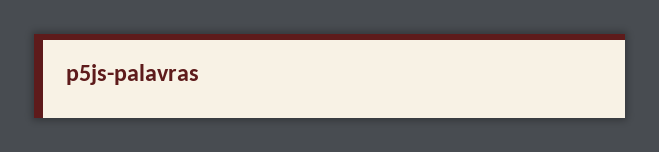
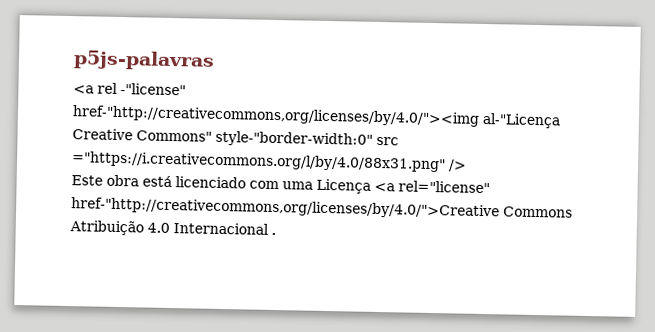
(199, 74) none -> [73,82,186,96] [72,105,561,129] [72,128,399,148] [71,151,467,173] [71,174,490,194] [71,197,573,220] [69,220,276,236] // <a rel -"license" href-"http://creativecommons,org/licenses/by/4.0/"><img al-"Licença Creative Commons" style-"border-width:0" src ="https://i.creativecommons.org/l/by/4.0/88x31.png" /> // Este obra está licenciado com uma Licença <a rel="license" href-"http://creativecommons,org/licenses/by/4.0/">Creative Commons Atribuição 4.0 Internacional .

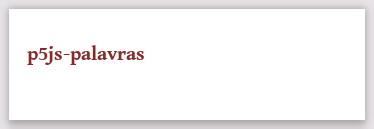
[73,82,186,96] [72,105,561,129] [72,128,399,148] [71,151,467,173] [71,174,490,194] [71,197,573,220] [69,220,276,236] // <a rel -"license" href-"http://creativecommons,org/licenses/by/4.0/"><img al-"Licença Creative Commons" style-"border-width:0" src ="https://i.creativecommons.org/l/by/4.0/88x31.png" /> // Este obra está licenciado com uma Licença <a rel="license" href-"http://creativecommons,org/licenses/by/4.0/">Creative Commons Atribuição 4.0 Internacional . -> (145, 55) none

